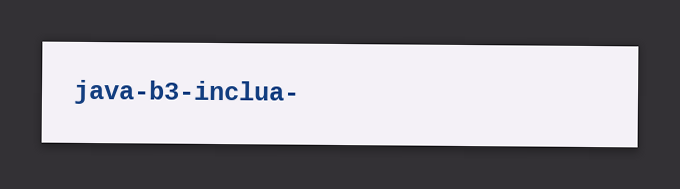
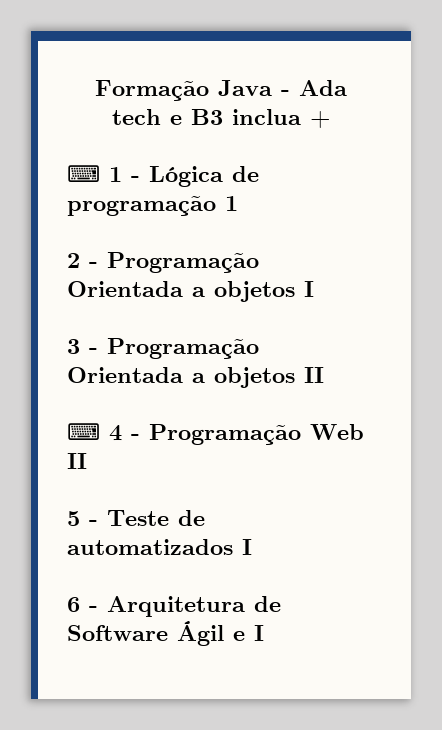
[73,79,300,106] java-b3-inclua- -> [95,80,347,101] [111,109,331,128] [67,165,259,187] [67,196,238,216] [67,252,259,273] [67,281,314,302] [67,338,259,359] [67,367,324,388] [67,423,364,445] [67,453,87,469] [67,510,205,526] [67,539,252,555] [67,596,281,617] [67,621,264,646] Formação Java - Ada tech e B3 inclua + // ⌨ 1 - Lógica de programação 1 // 2 - Programação Orientada a objetos I // 3 - Programação Orientada a objetos II // ⌨ 4 - Programação Web II // 5 - Teste de automatizados I // 6 - Arquitetura de Software Ágil e I

